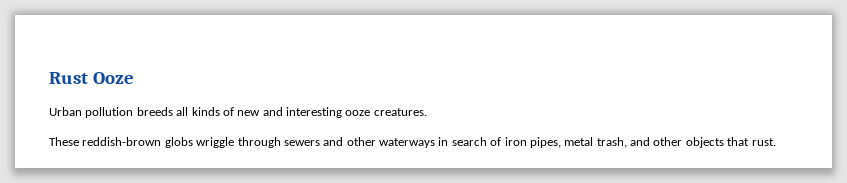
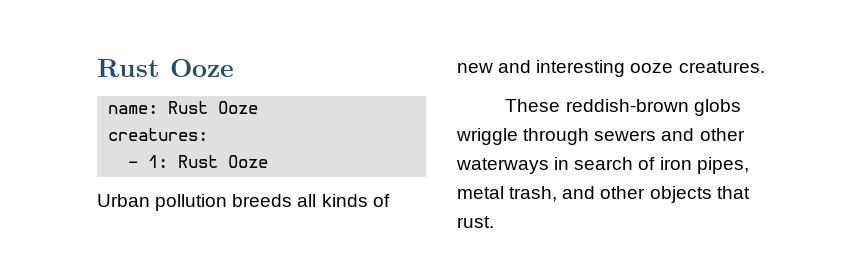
[49,72,135,84] Rust Ooze -> [97,59,234,77] [108,101,259,114] [108,128,209,141] [128,155,269,168] Rust Ooze // name: Rust Ooze // creatures: // - 1: Rust Ooze

